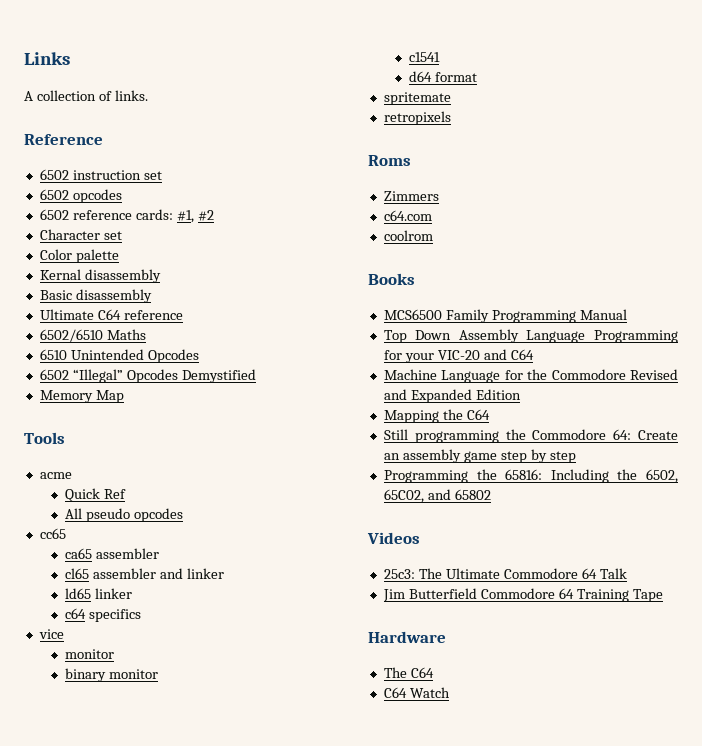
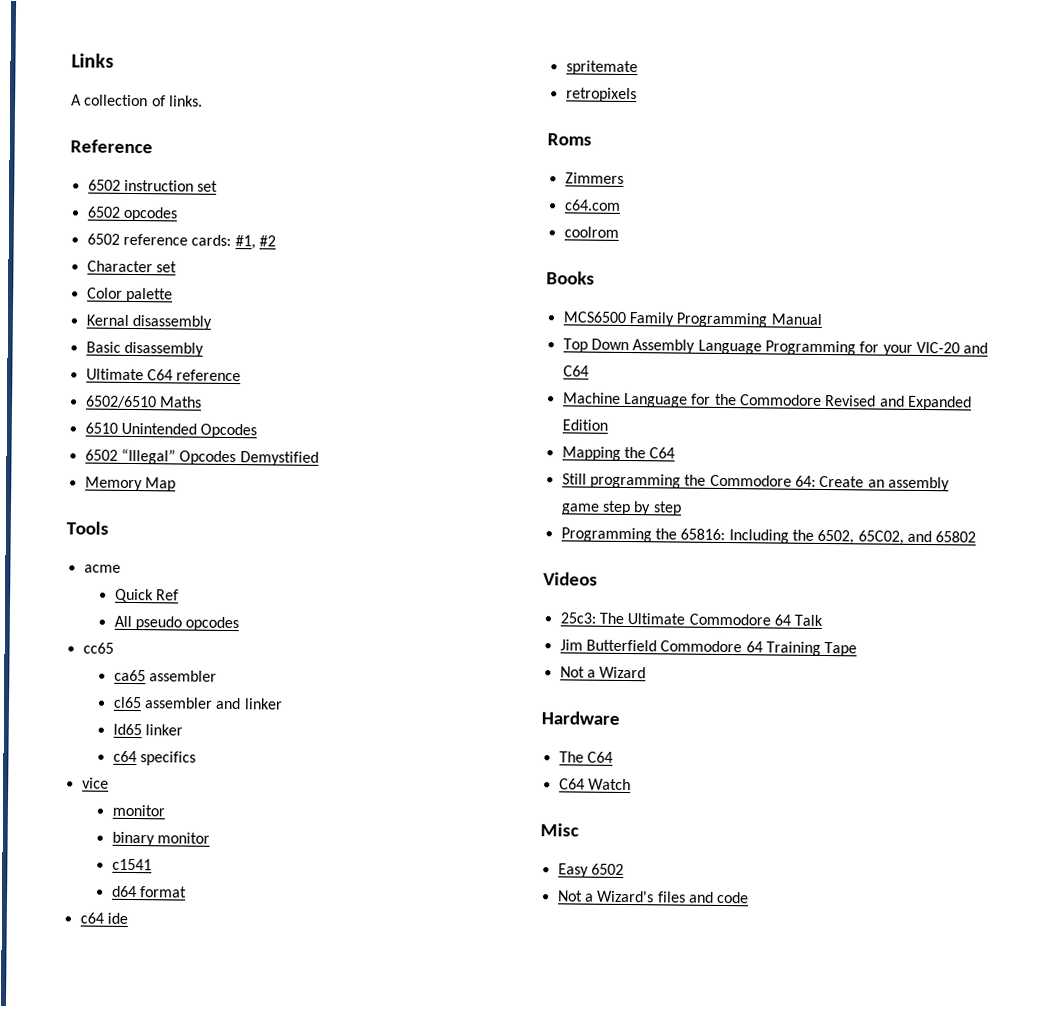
(477, 77) none -> [79,912,128,924] // c64 ide
(663, 595) none -> [559,666,647,679] // Not a Wizard
(450, 692) none -> [540,823,579,837] [557,863,624,878] [557,890,750,904] // Misc // Easy 6502 // Not a Wizard's files and code

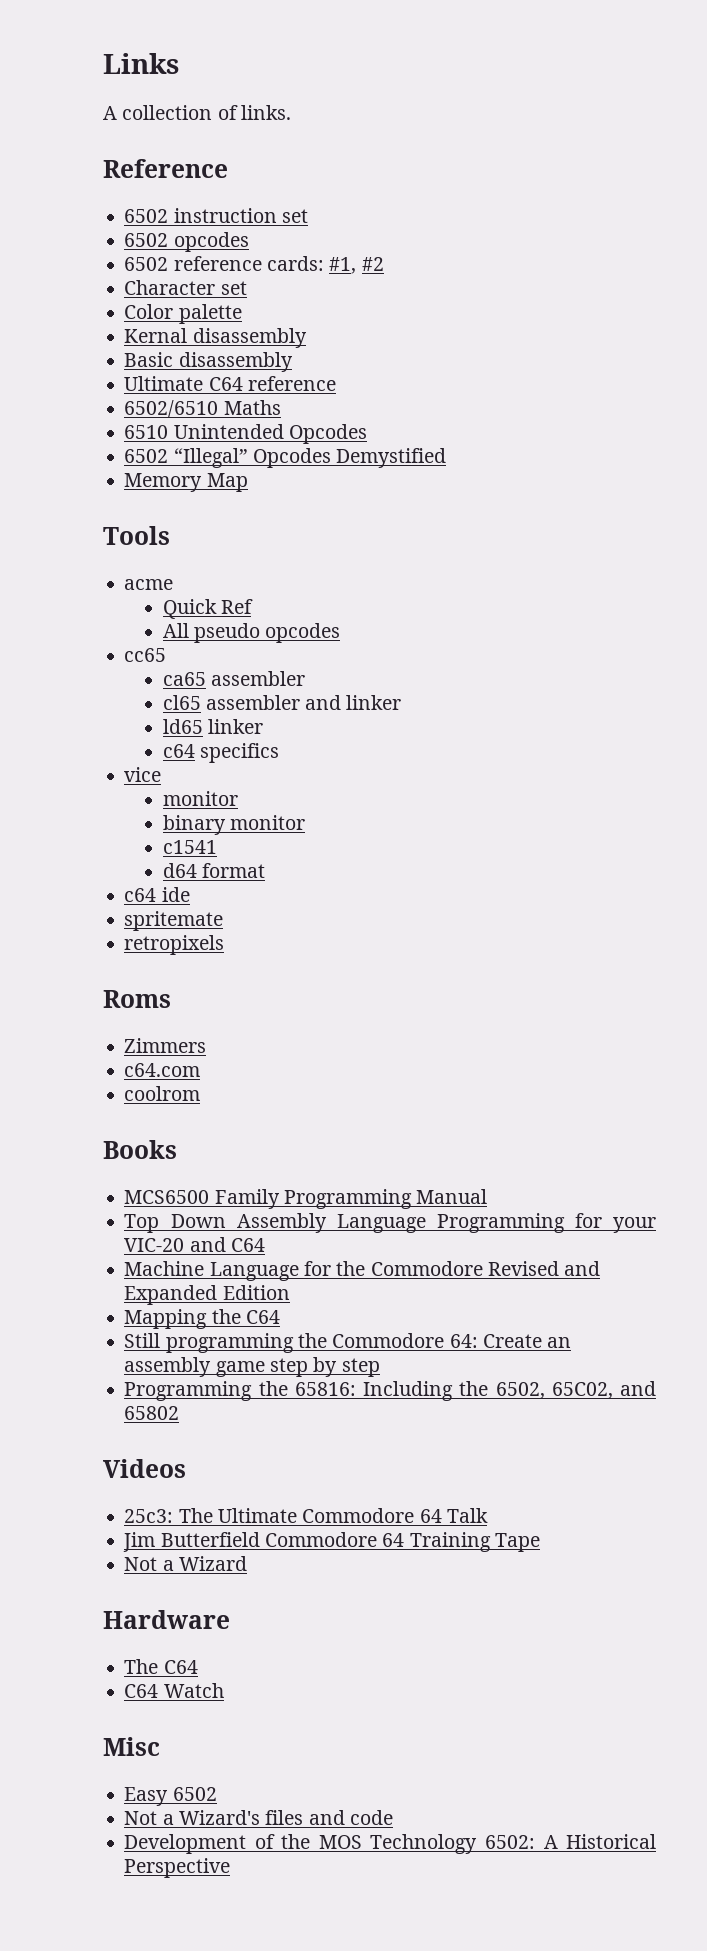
(750, 897) none -> [124,1834,656,1854] [124,1858,231,1878] // Development of the MOS Technology 6502: A Historical Perspective

